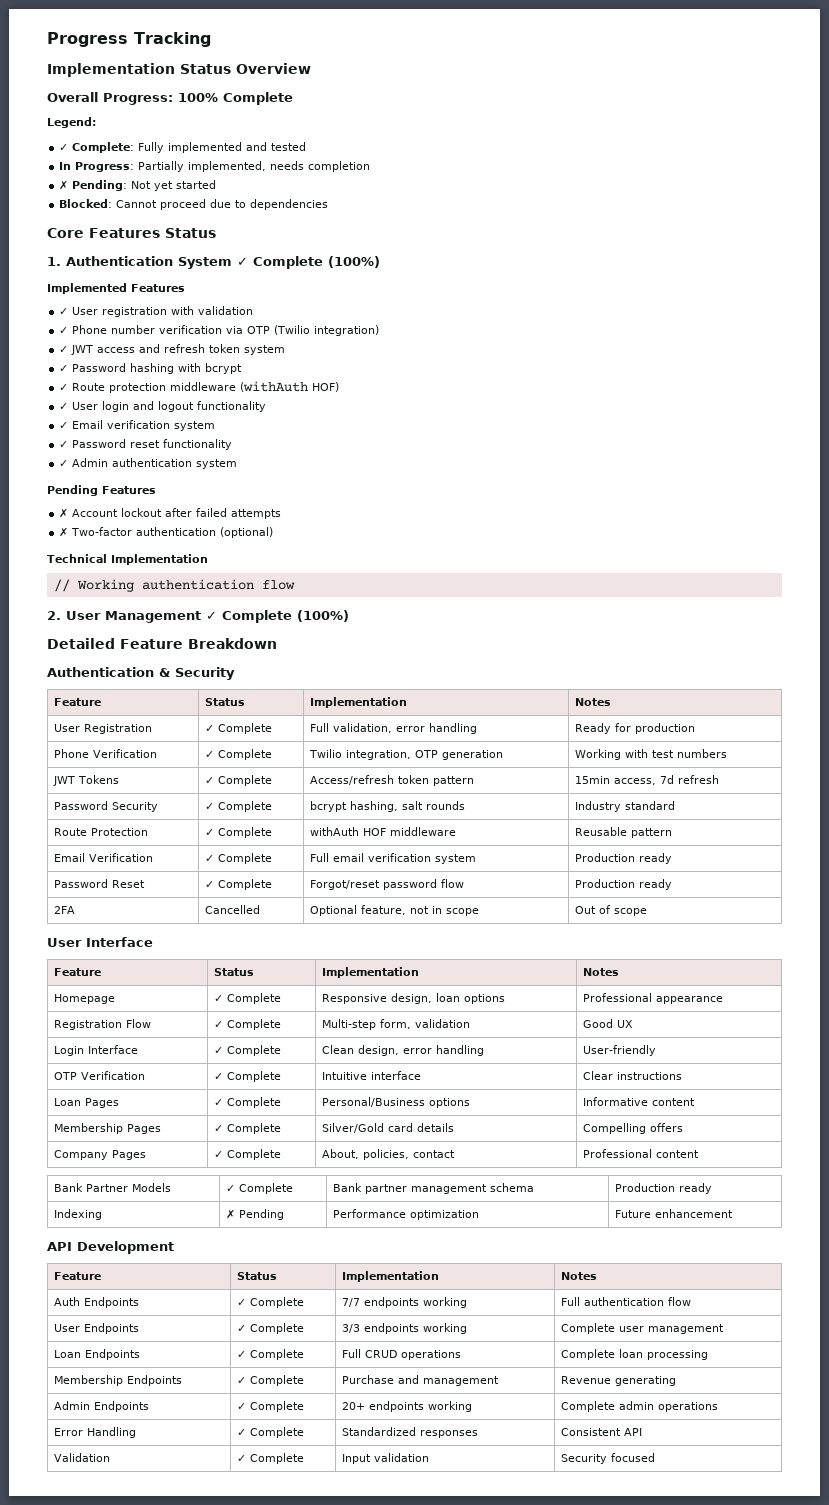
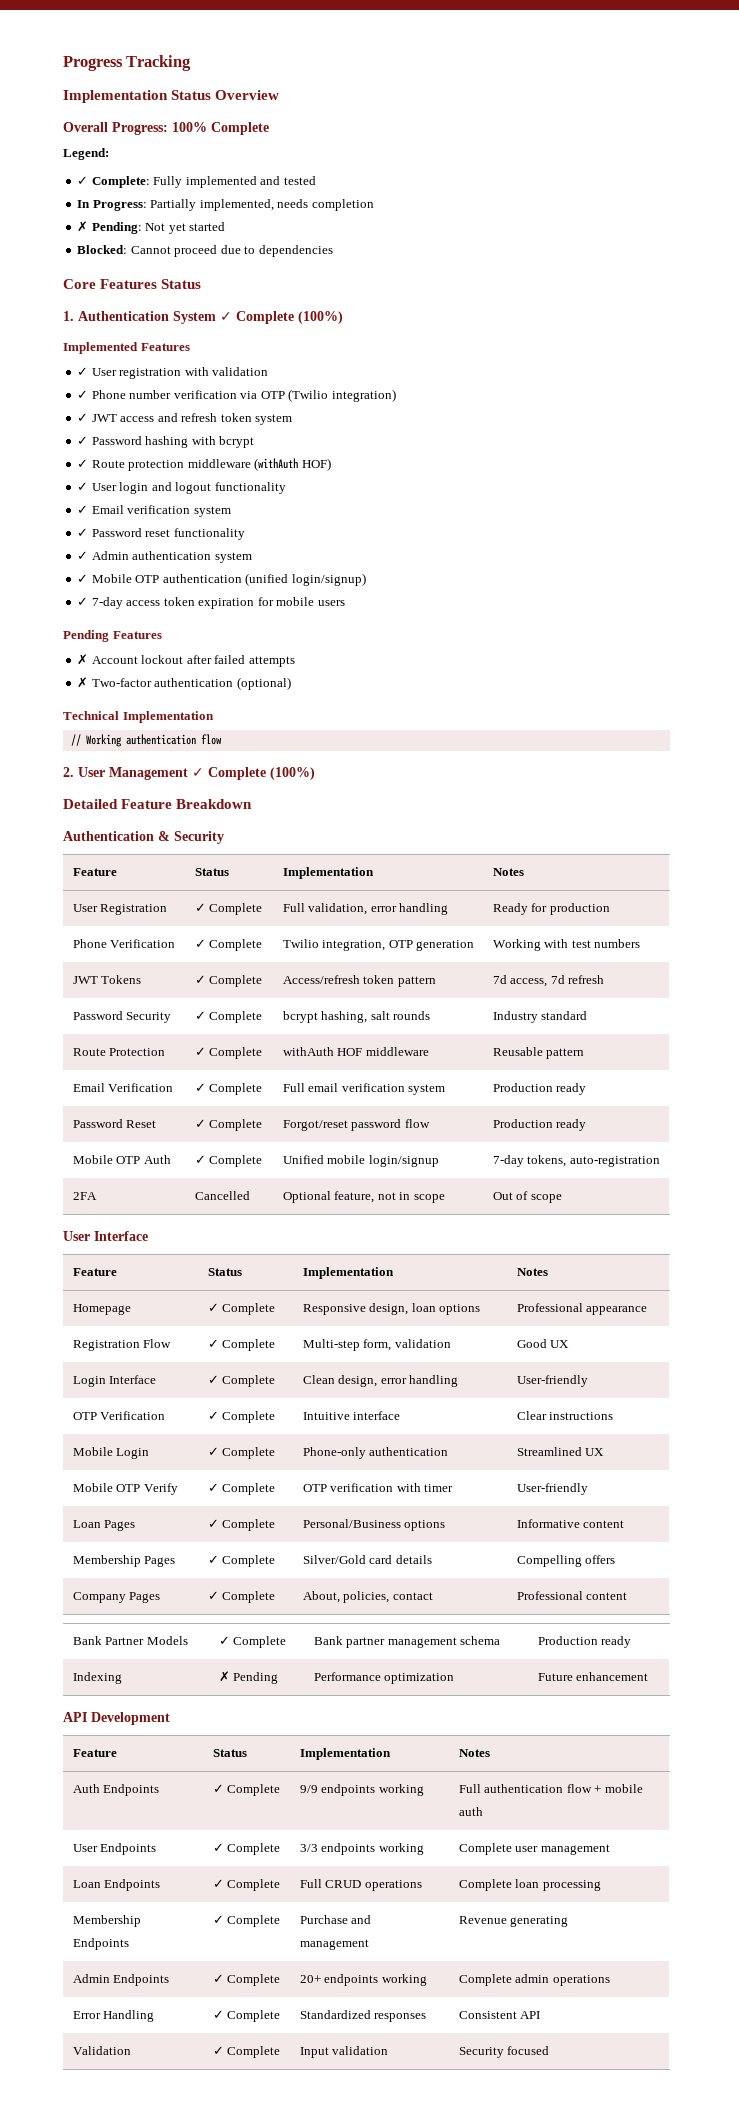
(238, 464) none -> [77,573,366,586] [77,597,345,609] // ✓ Mobile OTP authentication (unified login/signup) // ✓ 7-day access token expiration for mobile users
[574,776,610,784] 15min -> [492,975,507,984] 7d
(672, 884) none -> [72,1155,171,1164] [194,1155,263,1167] [282,1155,439,1167] [492,1155,660,1167] // Mobile OTP Auth | ✓ Complete | Unified mobile login/signup | 7-day tokens, auto-registration
(682, 1076) none -> [72,1447,150,1459] [207,1447,276,1459] [302,1447,449,1459] [516,1447,605,1456] [72,1483,178,1495] [207,1483,276,1495] [302,1483,454,1492] [516,1483,588,1495] // Mobile Login | ✓ Complete | Phone-only authentication | Streamlined UX // Mobile OTP Verify | ✓ Complete | OTP verification with timer | User-friendly
[341,1298,360,1307] 7/7 -> [299,1785,318,1793] 9/9
(691, 1301) none -> [594,1784,643,1793] [458,1807,483,1816] + mobile auth

